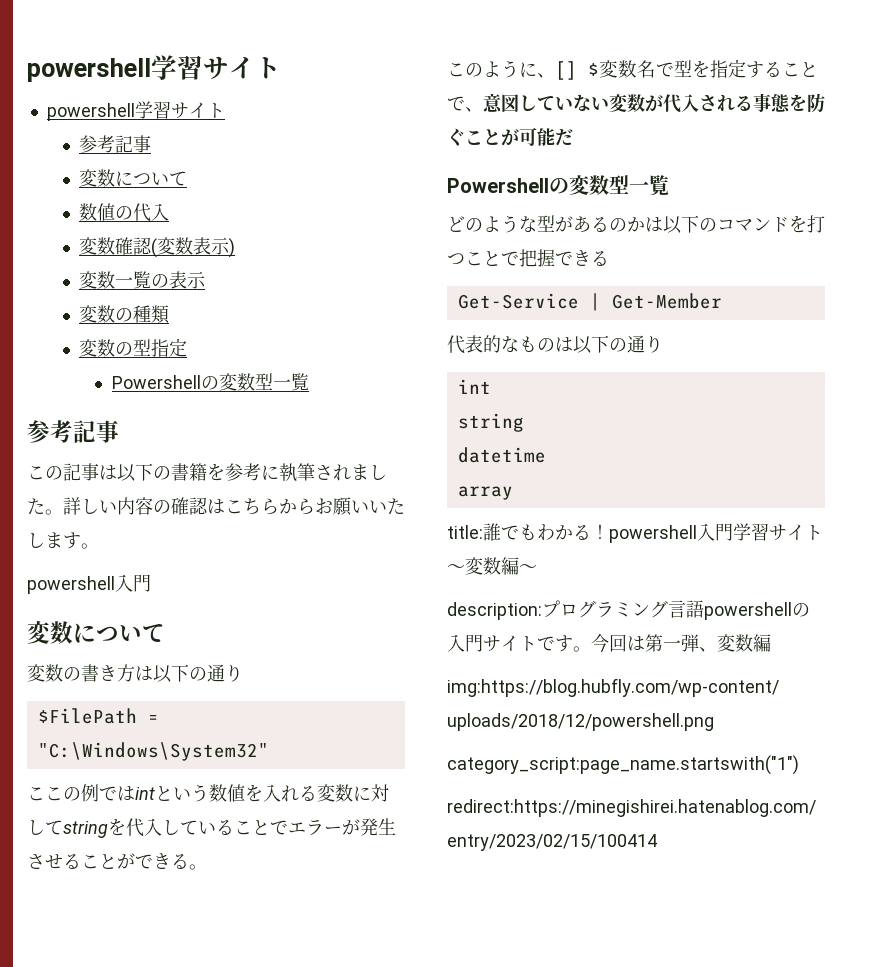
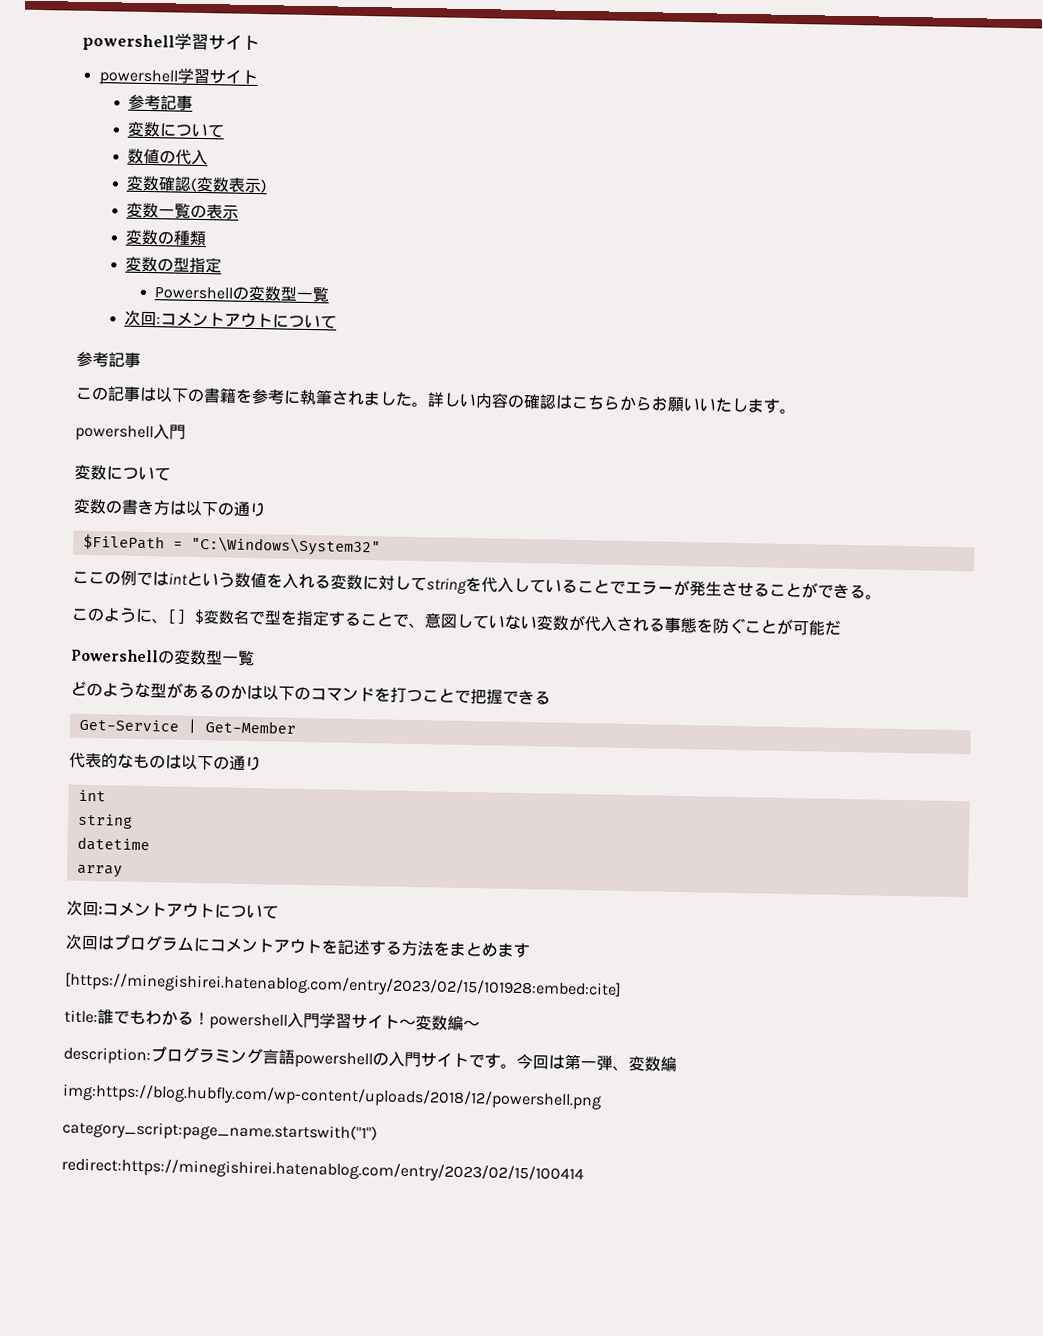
(309, 382) none -> [124,309,338,329] // 次回:コメントアウトについて
(513, 493) none -> [66,899,279,919] [65,933,530,959] [64,972,622,999] // 次回:コメントアウトについて // 次回はプログラムにコメントアウトを記述する方法をまとめます // [https://minegishirei.hatenablog.com/entry/2023/02/15/101928:embed:cite]

